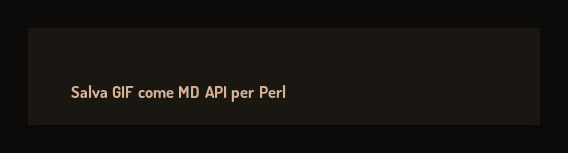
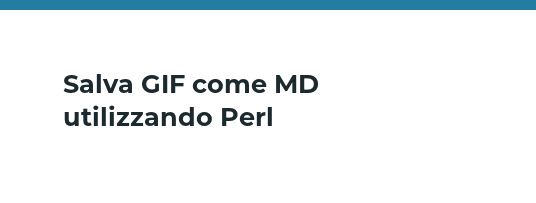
[204,86,256,102] API per -> [63,105,213,126] utilizzando

